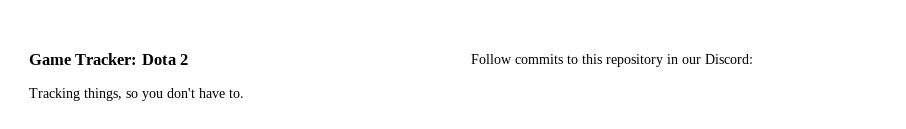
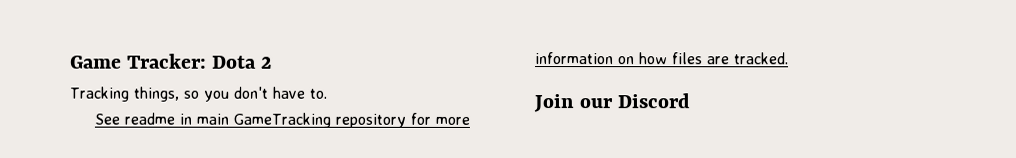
[471,54,753,67] Follow commits to this repository in our Discord: -> [93,112,470,128] [535,52,789,65] [533,93,691,113] See readme in main GameTracking repository for more information on how files are tracked. // Join our Discord

